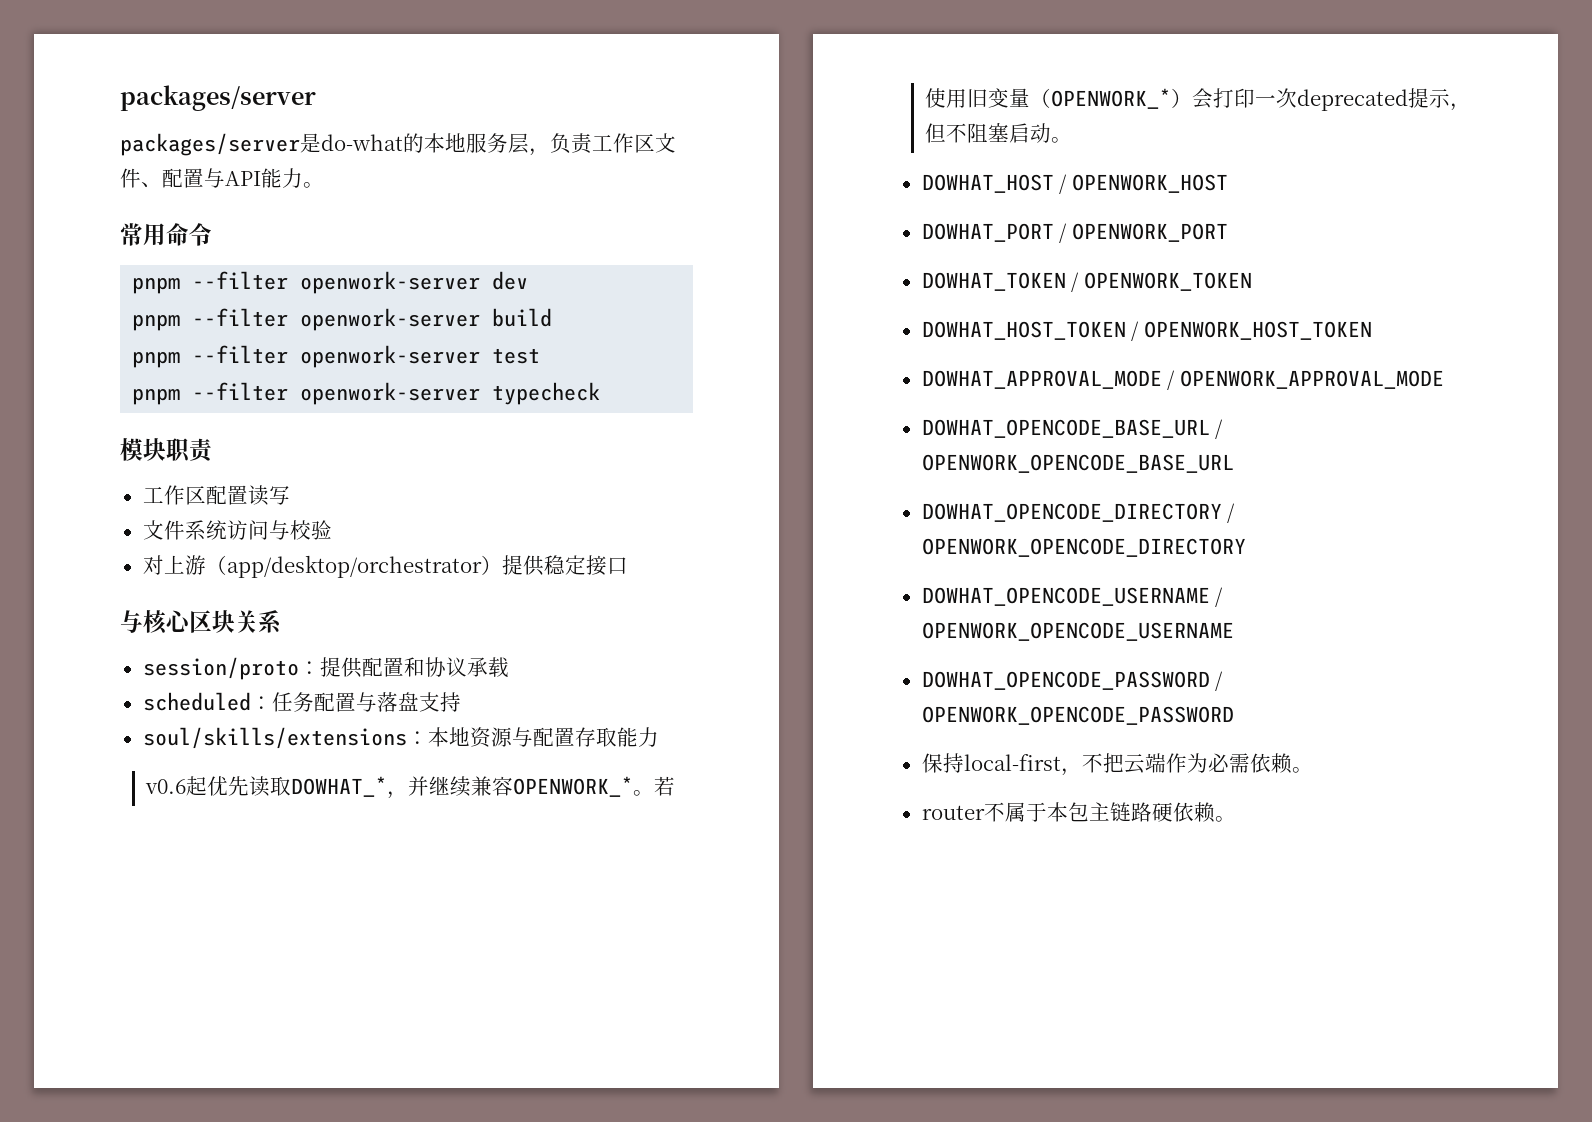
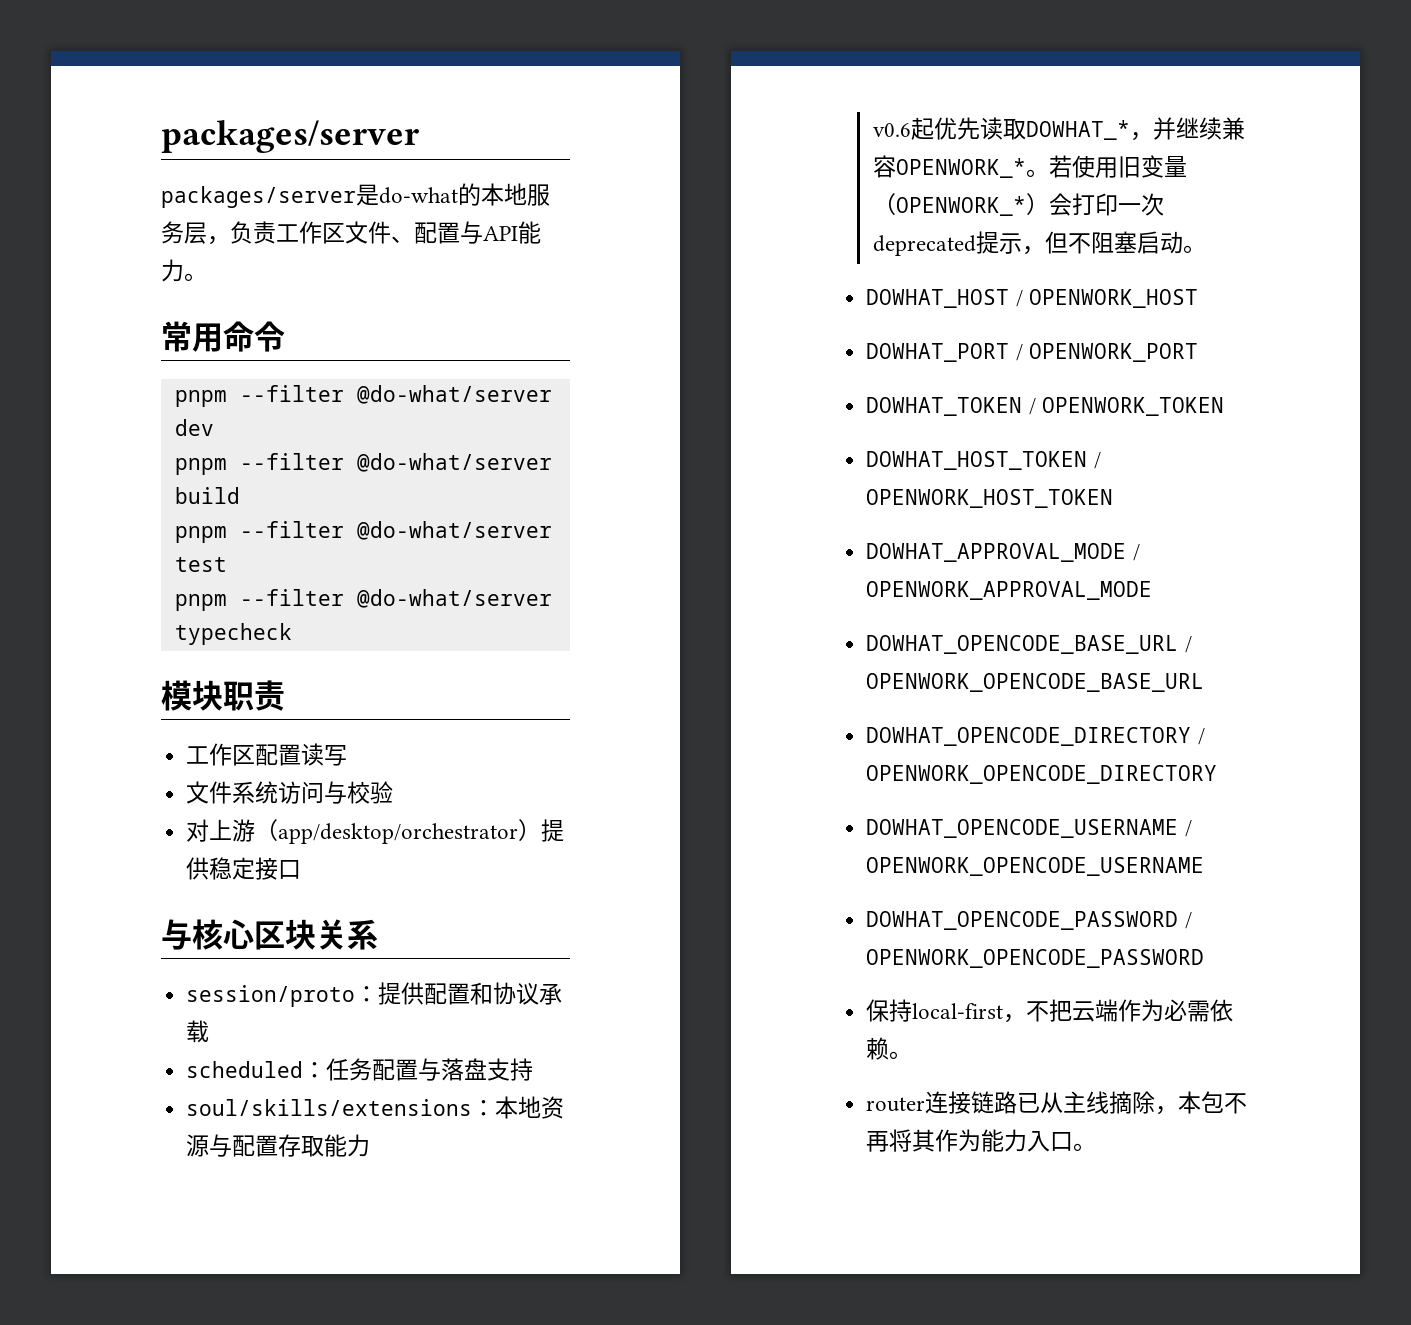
[300,271,481,294] openwork-server -> [356,385,552,404] @do-what/server
[300,308,481,331] openwork-server -> [356,453,552,472] @do-what/server
[300,345,481,368] openwork-server -> [356,521,552,540] @do-what/server
[300,382,481,405] openwork-server -> [356,589,552,608] @do-what/server
[983,802,1215,823] 不属于本包主链路硬依赖 -> [925,1091,1248,1115] [866,1129,1074,1152] 连接链路已从主线摘除，本包不再将其作为能力入口

